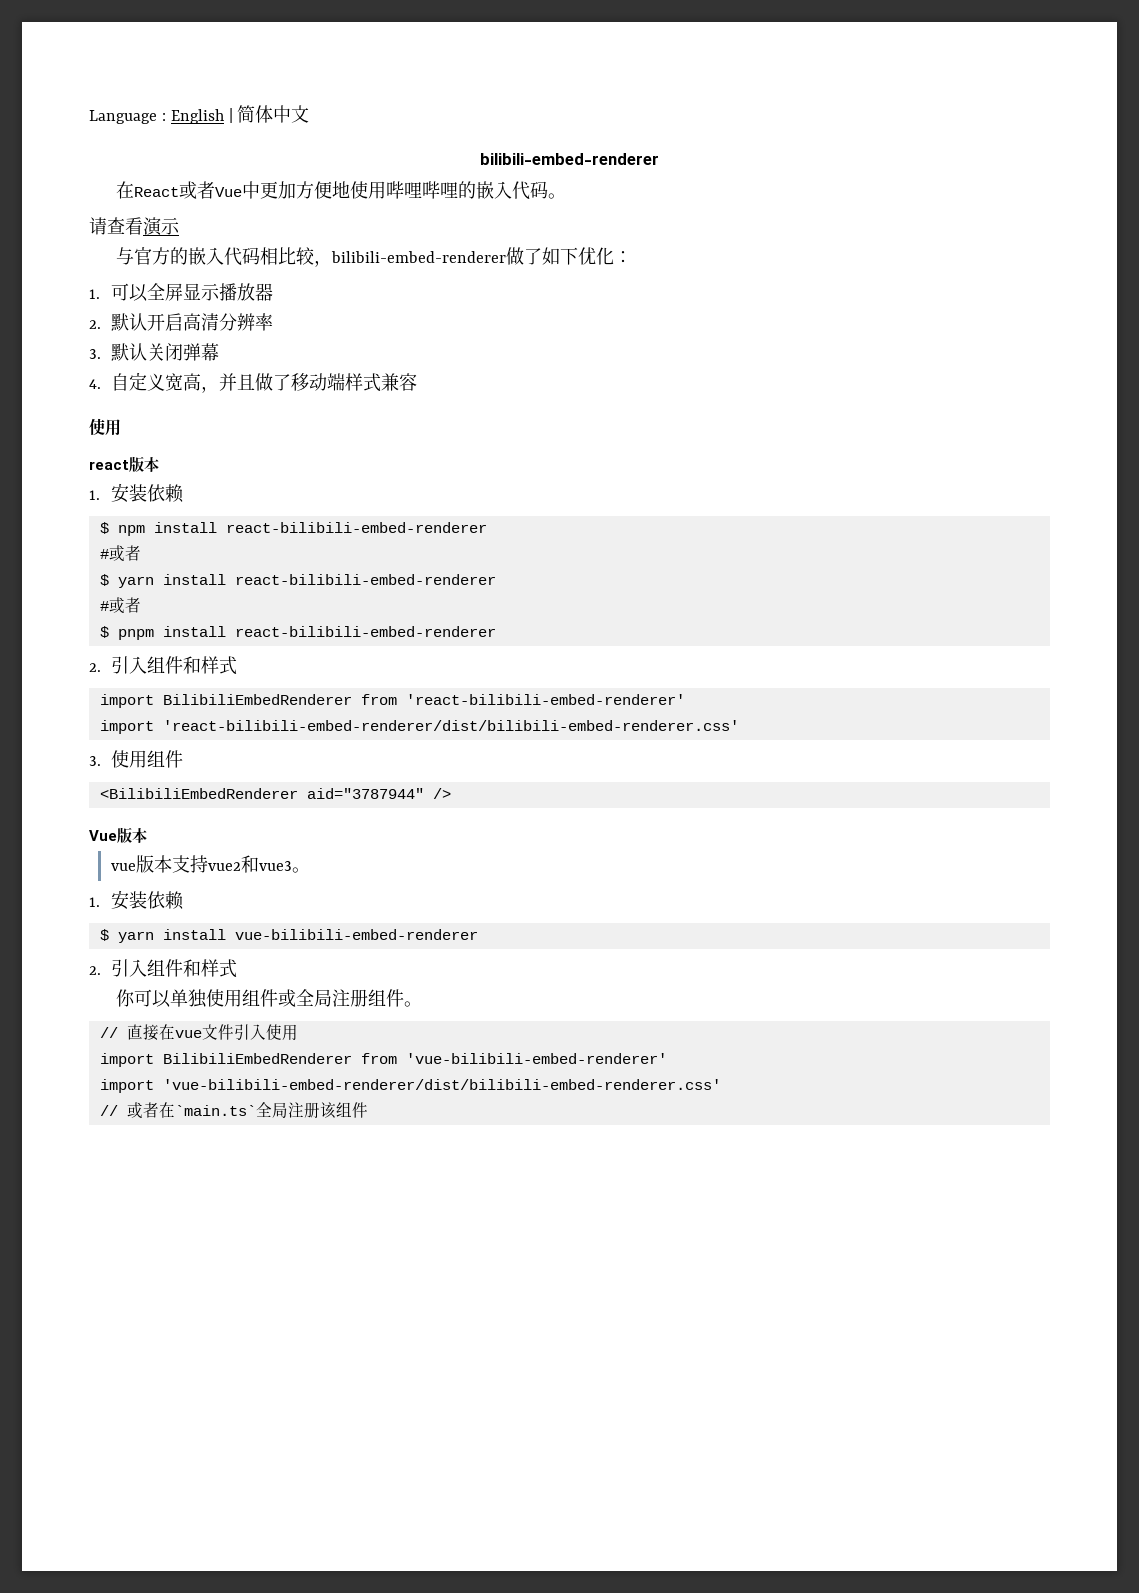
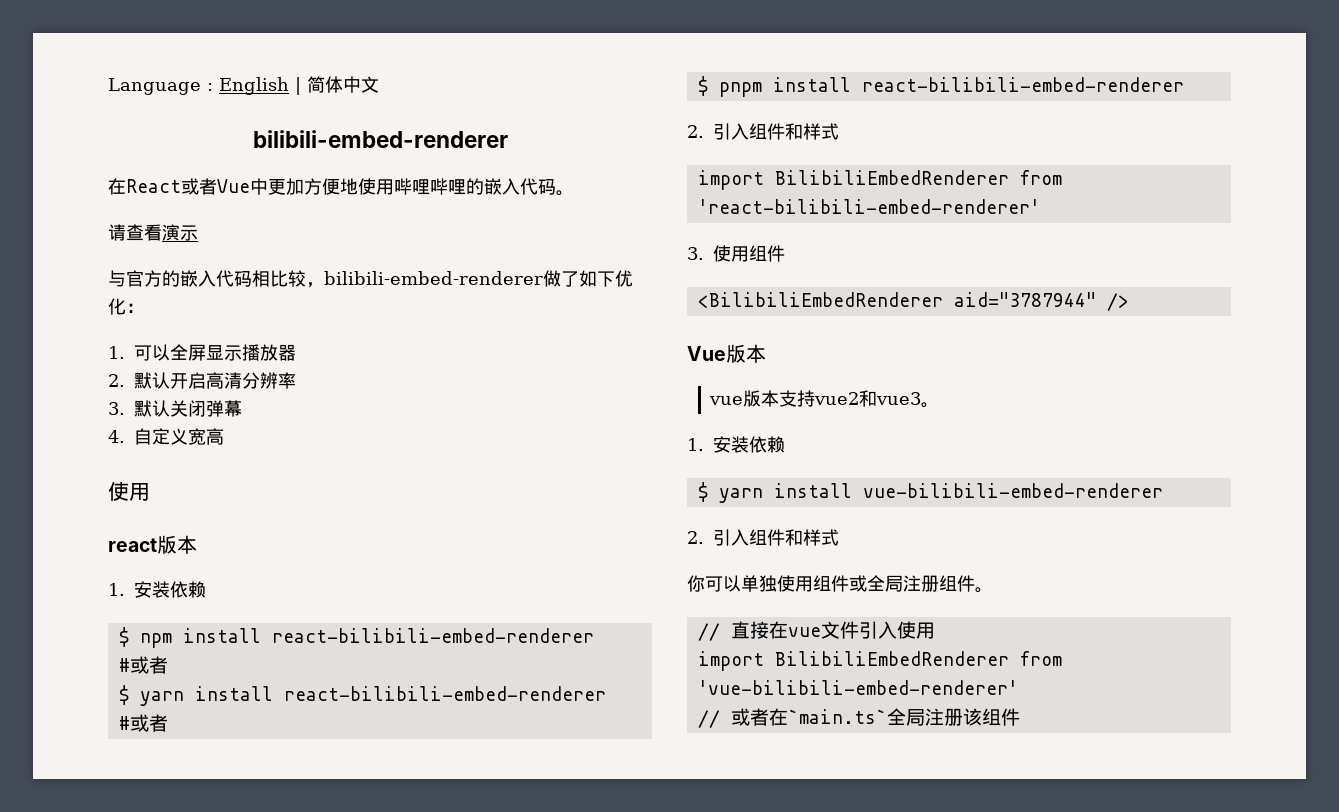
[200,373,417,393] ，并且做了移动端样式兼容 -> (224, 436) none
[99,720,739,734] // import 'react-bilibili-embed-renderer/dist/bilibili-embed-renderer.css' -> (1040, 206) none
[99,1079,721,1093] // import 'vue-bilibili-embed-renderer/dist/bilibili-embed-renderer.css' -> (1018, 687) none

